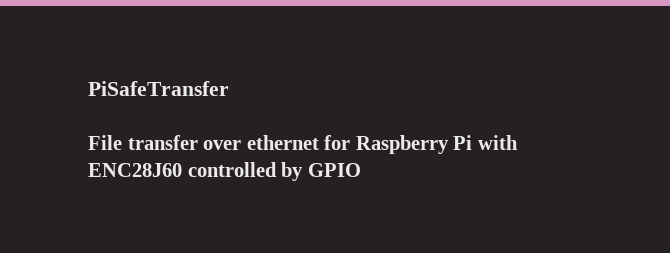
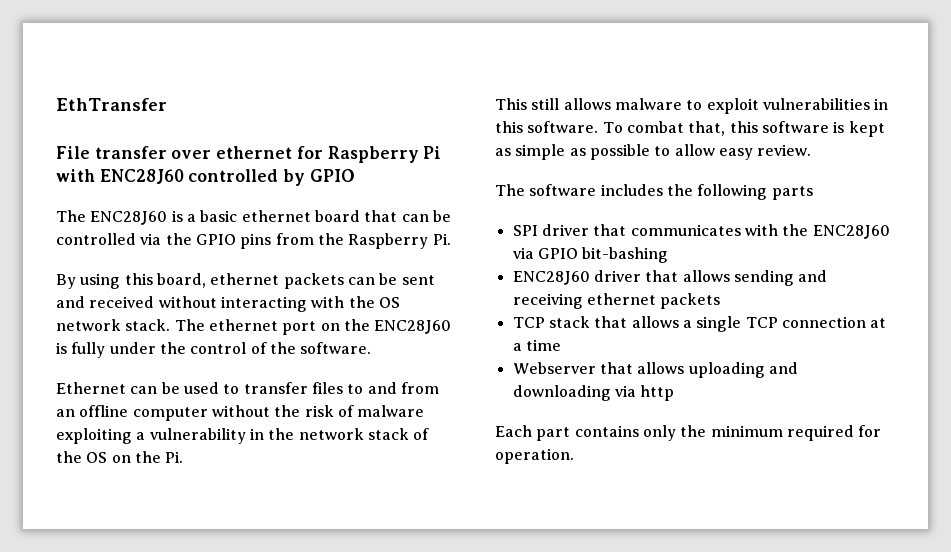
[88,81,229,96] PiSafeTransfer -> [56,98,167,111] EthTransfer
(361, 170) none -> [56,210,451,225] [56,233,451,249] [56,273,435,289] [56,296,400,312] [56,319,452,335] [56,342,372,358] [56,382,439,394] [56,405,425,421] [56,428,430,444] [56,451,184,463] [495,98,889,114] [495,121,885,137] [495,144,812,160] [495,184,813,200] [512,224,890,239] [512,247,669,263] [512,270,828,286] [512,293,721,309] [512,316,887,332] [512,339,561,351] [512,362,798,378] [512,385,675,401] [495,425,882,441] [495,448,574,464] // The ENC28J60 is a basic ethernet board that can be controlled via the GPIO pins from the Raspberry Pi. // By using this board, ethernet packets can be sent and received without interacting with the OS network stack. The ethernet port on the ENC28J60 is fully under the control of the software. // Ethernet can be used to transfer files to and from an offline computer without the risk of malware exploiting a vulnerability in the network stack of the OS on the Pi. // This still allows malware to exploit vulnerabilities in this software. To combat that, this software is kept as simple as possible to allow easy review. // The software includes the following parts // SPI driver that communicates with the ENC28J60 via GPIO bit-bashing // ENC28J60 driver that allows sending and receiving ethernet packets // TCP stack that allows a single TCP connection at a time // Webserver that allows uploading and downloading via http // Each part contains only the minimum required for operation.

